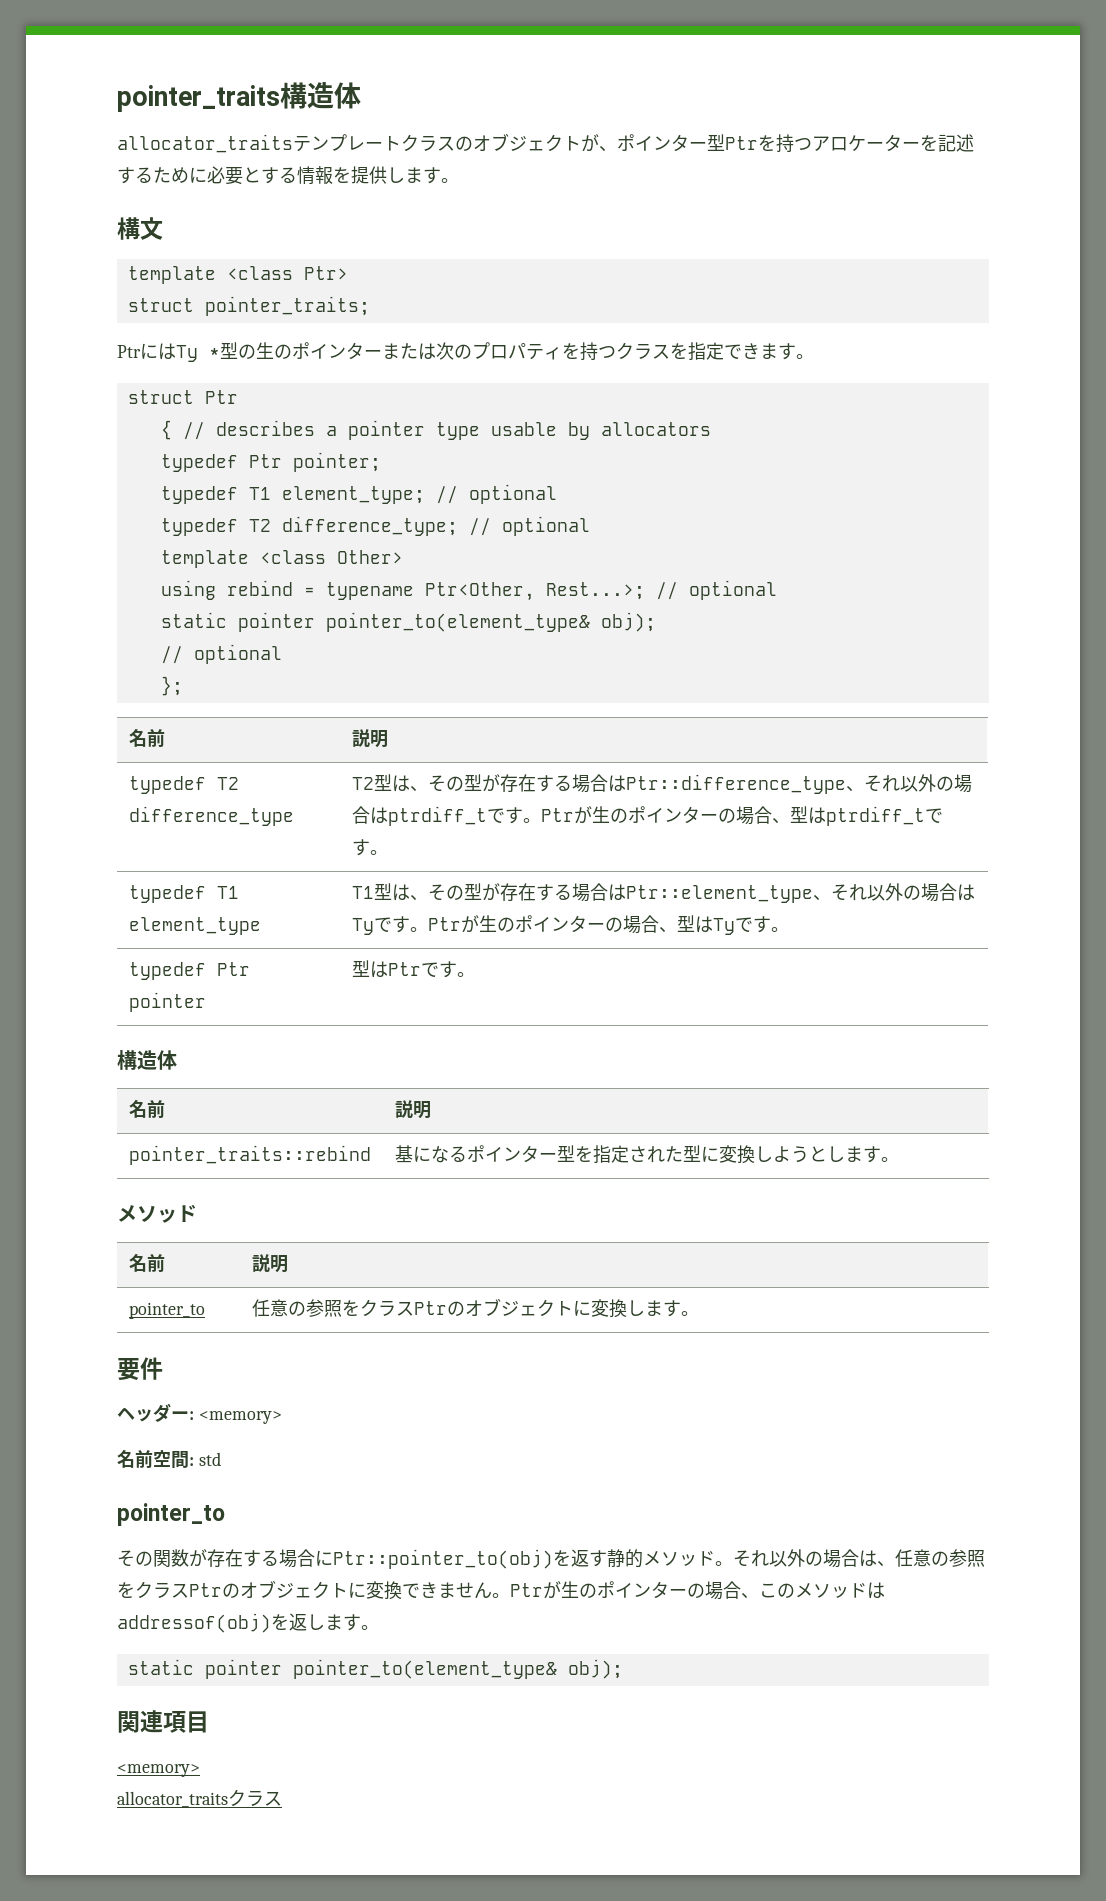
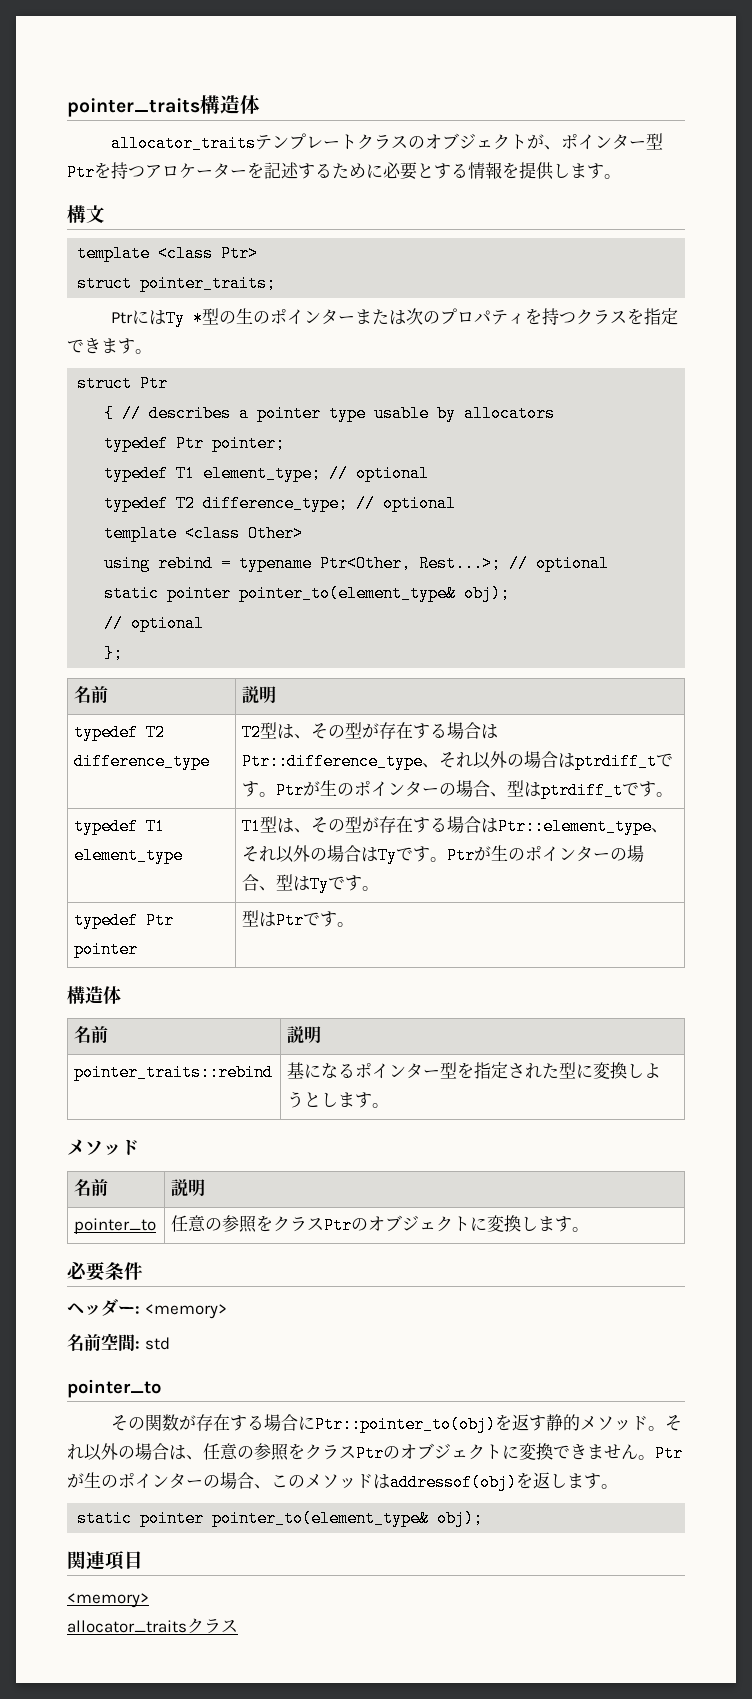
[117,1358,140,1381] 要 -> [67,1262,124,1281] 必要条

